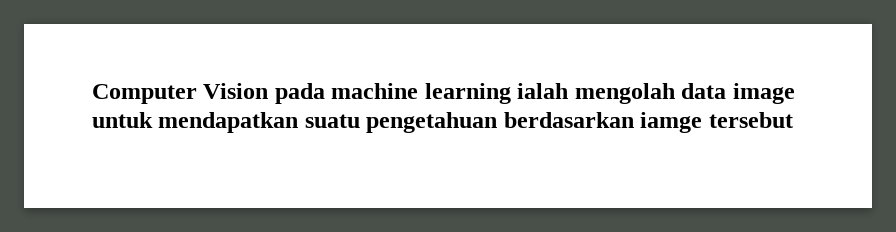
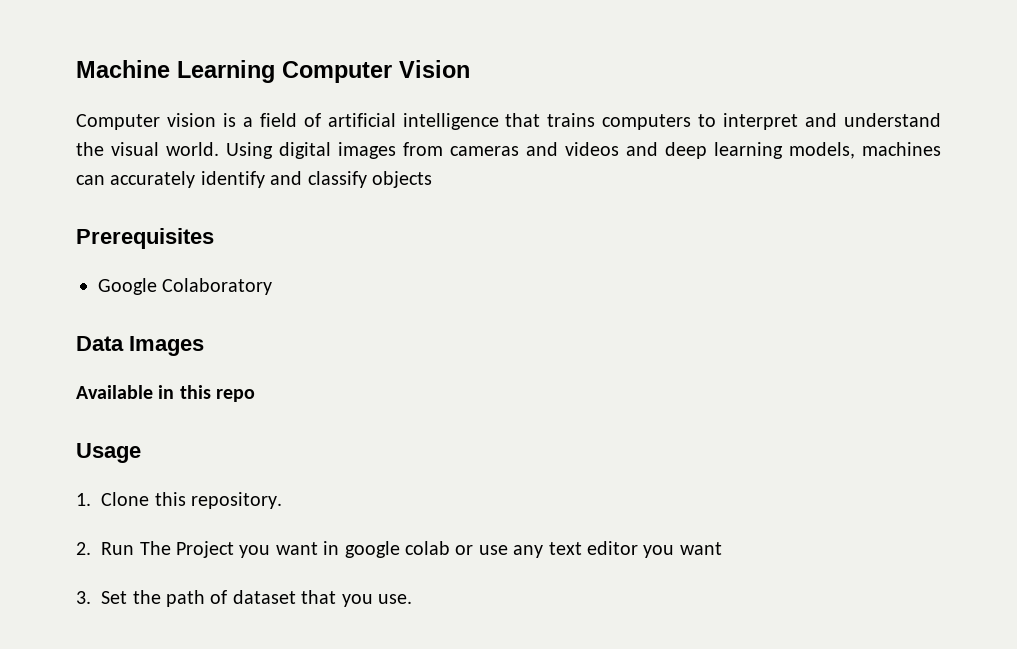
(92, 94) none -> [76,60,275,83] Machine Learning
[274,83,795,104] [92,112,793,133] pada machine learning ialah mengolah data image untuk mendapatkan suatu pengetahuan berdasarkan iamge tersebut -> [76,113,942,130] [76,142,941,159] [76,171,432,188] [76,228,214,249] [98,278,273,295] [76,336,204,356] [76,385,256,402] [76,443,141,463] [76,492,282,509] [76,541,722,558] [76,590,412,607] // Computer vision is a field of artificial intelligence that trains computers to interpret and understand the visual world. Using digital images from cameras and videos and deep learning models, machines can accurately identify and classify objects // Prerequisites // Google Colaboratory // Data Images // Available in this repo // Usage // 1. Clone this repository. // 2. Run The Project you want in google colab or use any text editor you want // 3. Set the path of dataset that you use.

